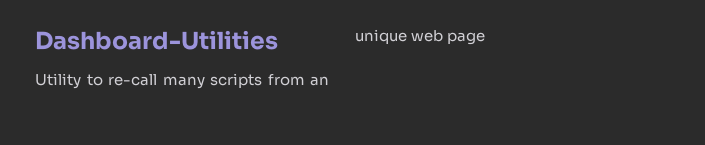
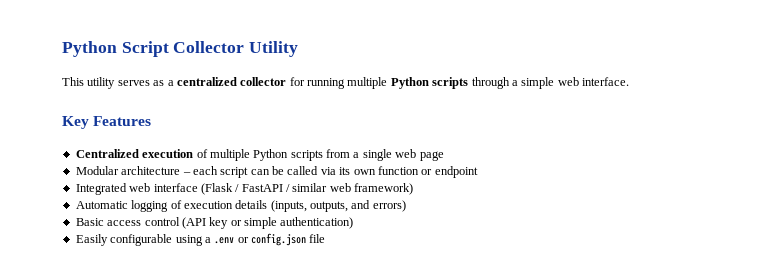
[35,30,278,50] [35,73,329,89] [355,29,486,45] Dashboard-Utilities // Utility to re-call many scripts from an unique web page -> [62,41,299,57] [62,77,629,89] [62,116,152,129] [75,149,444,161] [75,166,478,178] [75,183,414,195] [75,200,406,212] [75,217,354,229] [75,233,326,246] Python Script Collector Utility // This utility serves as a centralized collector for running multiple Python scripts through a simple web interface. // Key Features // Centralized execution of multiple Python scripts from a single web page // Modular architecture – each script can be called via its own function or endpoint // Integrated web interface (Flask / FastAPI / similar web framework) // Automatic logging of execution details (inputs, outputs, and errors) // Basic access control (API key or simple authentication) // Easily configurable using a .env or config.json file

